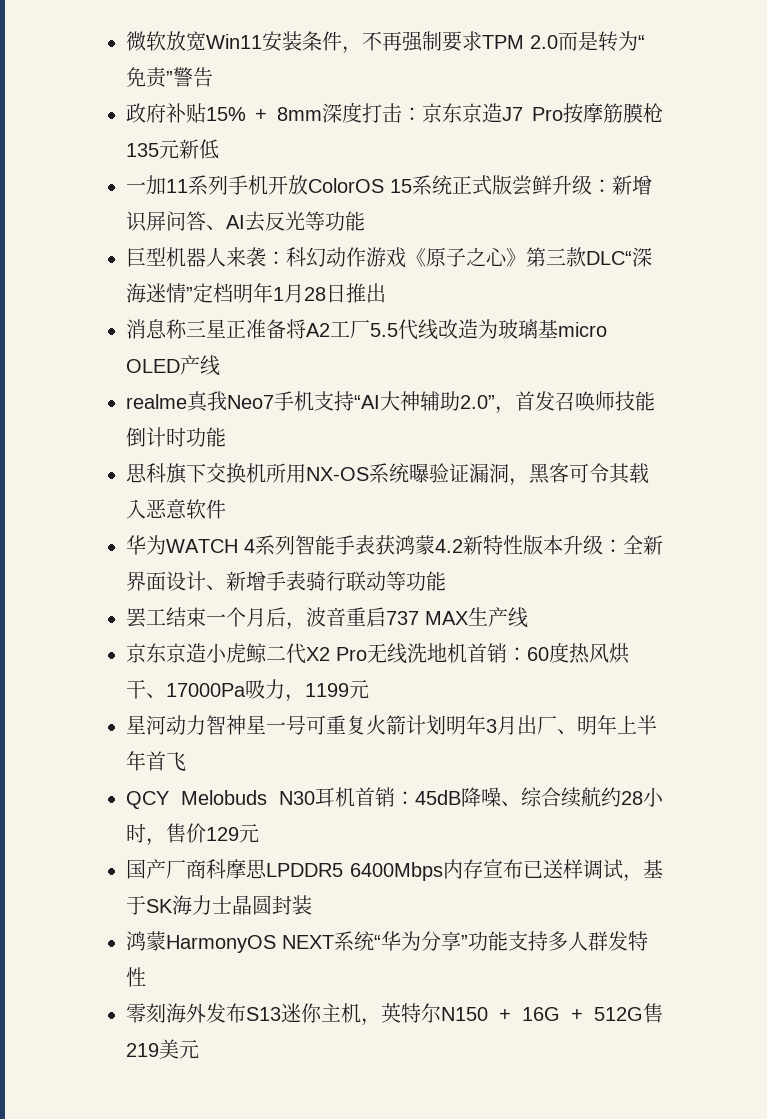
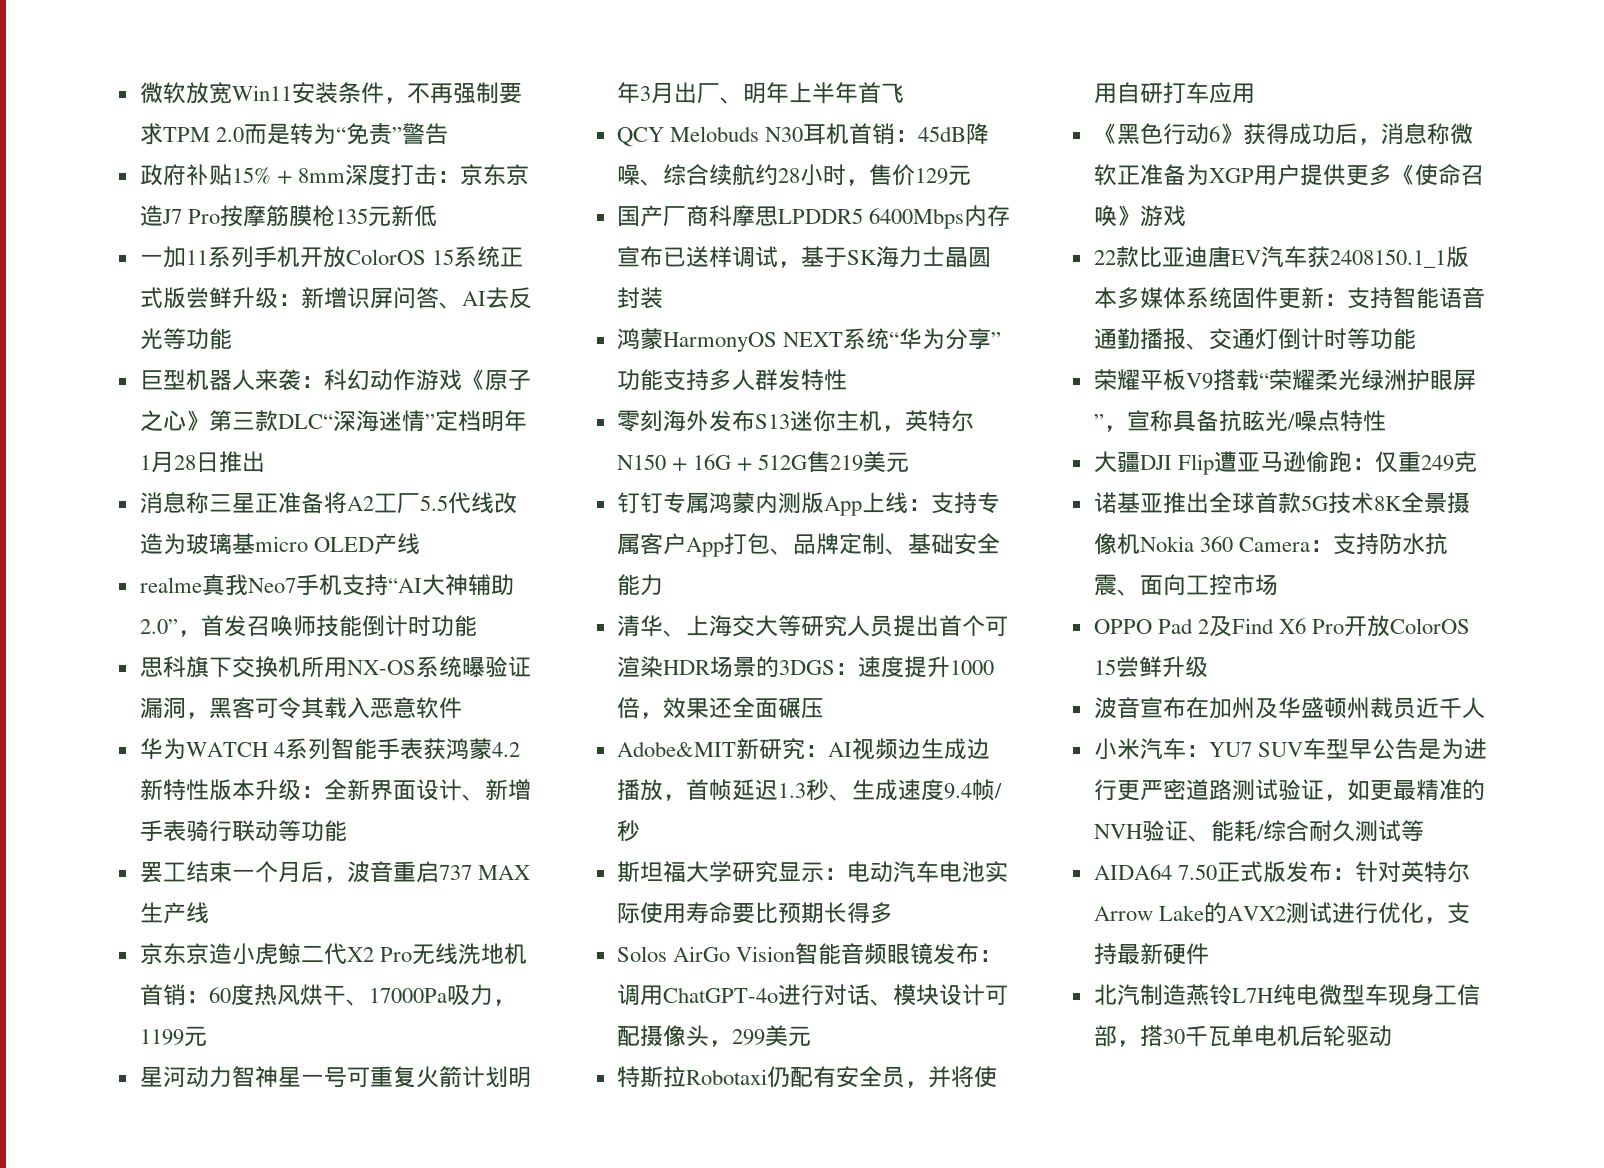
(199, 1049) none -> [616,492,1000,516] [616,533,1000,557] [616,574,663,596] [616,615,1008,637] [616,656,994,678] [616,697,824,719] [616,738,990,760] [616,779,1002,801] [616,820,640,842] [616,861,1008,883] [616,902,893,924] [616,943,1002,965] [616,984,1008,1006] [616,1025,811,1047] [616,1066,997,1088] [1093,82,1255,104] [1093,123,1473,145] [1093,164,1484,186] [1093,205,1186,227] [1093,246,1469,268] [1093,287,1485,309] [1093,328,1416,350] [1093,369,1476,391] [1093,410,1386,432] [1093,451,1477,475] [1093,492,1470,514] [1093,533,1448,555] [1093,574,1278,596] [1093,615,1471,637] [1093,656,1208,678] [1093,697,1485,719] [1093,738,1487,760] [1093,779,1485,801] [1093,820,1424,842] [1093,861,1470,883] [1093,902,1470,924] [1093,943,1209,965] [1093,984,1480,1006] [1093,1025,1392,1047] // 钉钉专属鸿蒙内测版App上线：支持专属客户App打包、品牌定制、基础安全能力 // 清华、上海交大等研究人员提出首个可渲染HDR场景的3DGS：速度提升1000倍，效果还全面碾压 // Adobe&MIT新研究：AI视频边生成边播放，首帧延迟1.3秒、生成速度9.4帧/秒 // 斯坦福大学研究显示：电动汽车电池实际使用寿命要比预期长得多 // Solos AirGo Vision智能音频眼镜发布：调用ChatGPT-4o进行对话、模块设计可配摄像头，299美元 // 特斯拉Robotaxi仍配有安全员，并将使用自研打车应用 // 《黑色行动6》获得成功后，消息称微软正准备为XGP用户提供更多《使命召唤》游戏 // 22款比亚迪唐EV汽车获2408150.1_1版本多媒体系统固件更新：支持智能语音通勤播报、交通灯倒计时等功能 // 荣耀平板V9搭载“荣耀柔光绿洲护眼屏”，宣称具备抗眩光/噪点特性 // 大疆DJI Flip遭亚马逊偷跑：仅重249克 // 诺基亚推出全球首款5G技术8K全景摄像机Nokia 360 Camera：支持防水抗震、面向工控市场 // OPPO Pad 2及Find X6 Pro开放ColorOS 15尝鲜升级 // 波音宣布在加州及华盛顿州裁员近千人 // 小米汽车：YU7 SUV车型早公告是为进行更严密道路测试验证，如更最精准的NVH验证、能耗/综合耐久测试等 // AIDA64 7.50正式版发布：针对英特尔Arrow Lake的AVX2测试进行优化，支持最新硬件 // 北汽制造燕铃L7H纯电微型车现身工信部，搭30千瓦单电机后轮驱动

